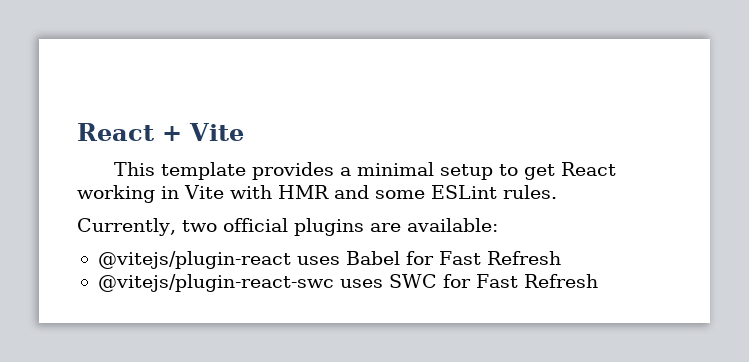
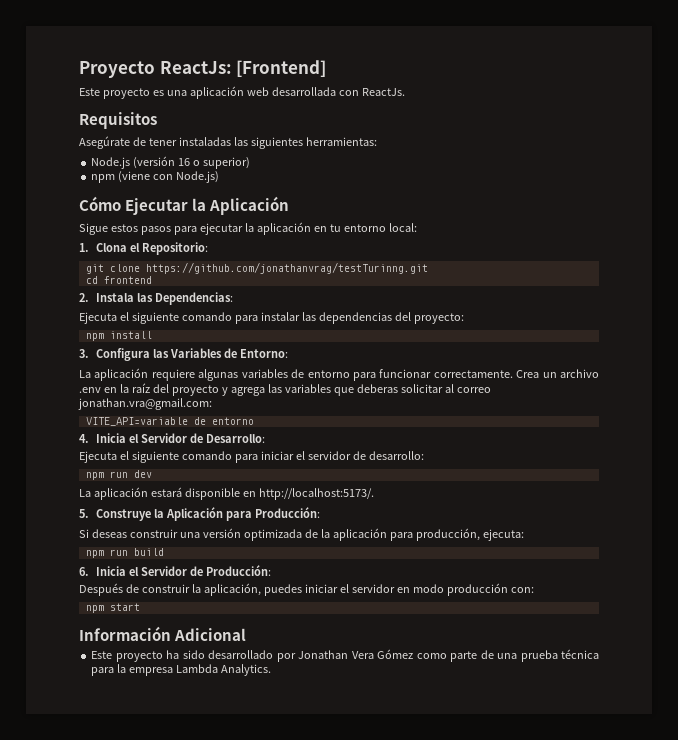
[77,123,244,141] [113,162,616,180] [77,185,557,203] [77,218,498,236] [97,251,561,269] [97,274,598,292] React + Vite // This template provides a minimal setup to get React working in Vite with HMR and some ESLint rules. // Currently, two official plugins are available: // @vitejs/plugin-react uses Babel for Fast Refresh // @vitejs/plugin-react-swc uses SWC for Fast Refresh -> [79,60,327,78] [79,86,405,99] [79,112,157,129] [79,136,377,149] [91,156,250,169] [91,171,220,183] [79,196,290,215] [79,222,417,235] [79,242,208,255] [85,262,428,274] [85,276,152,284] [79,292,233,305] [79,312,464,324] [85,331,152,341] [79,348,288,361] [79,368,600,381] [79,383,491,396] [78,398,212,410] [85,417,254,426] [79,433,265,443] [79,451,424,463] [85,470,152,480] [79,487,374,500] [79,507,320,521] [79,528,524,541] [85,548,164,558] [79,565,271,576] [79,583,534,596] [85,603,140,613] [79,626,247,641] [91,649,599,662] [91,664,271,676] Proyecto ReactJs: [Frontend] // Este proyecto es una aplicación web desarrollada con ReactJs. // Requisitos // Asegúrate de tener instaladas las siguientes herramientas: // Node.js (versión 16 o superior) // npm (viene con Node.js) // Cómo Ejecutar la Aplicación // Sigue estos pasos para ejecutar la aplicación en tu entorno local: // 1. Clona el Repositorio: // git clone https://github.com/jonathanvrag/testTurinng.git // cd frontend // 2. Instala las Dependencias: // Ejecuta el siguiente comando para instalar las dependencias del proyecto: // npm install // 3. Configura las Variables de Entorno: // La aplicación requiere algunas variables de entorno para funcionar correctamente. Crea un archivo .env en la raíz del proyecto y agrega las variables que deberas solicitar al correo jonathan.vra@gmail.com: // VITE_API=variable de entorno // 4. Inicia el Servidor de Desarrollo: // Ejecuta el siguiente comando para iniciar el servidor de desarrollo: // npm run dev // La aplicación estará disponible en http://localhost:5173/. // 5. Construye la Aplicación para Producción: // Si deseas construir una versión optimizada de la aplicación para producción, ejecuta: // npm run build // 6. Inicia el Servidor de Producción: // Después de construir la aplicación, puedes iniciar el servidor en modo producción con: // npm start // Información Adicional // Este proyecto ha sido desarrollado por Jonathan Vera Gómez como parte de una prueba técnica para la empresa Lambda Analytics.

